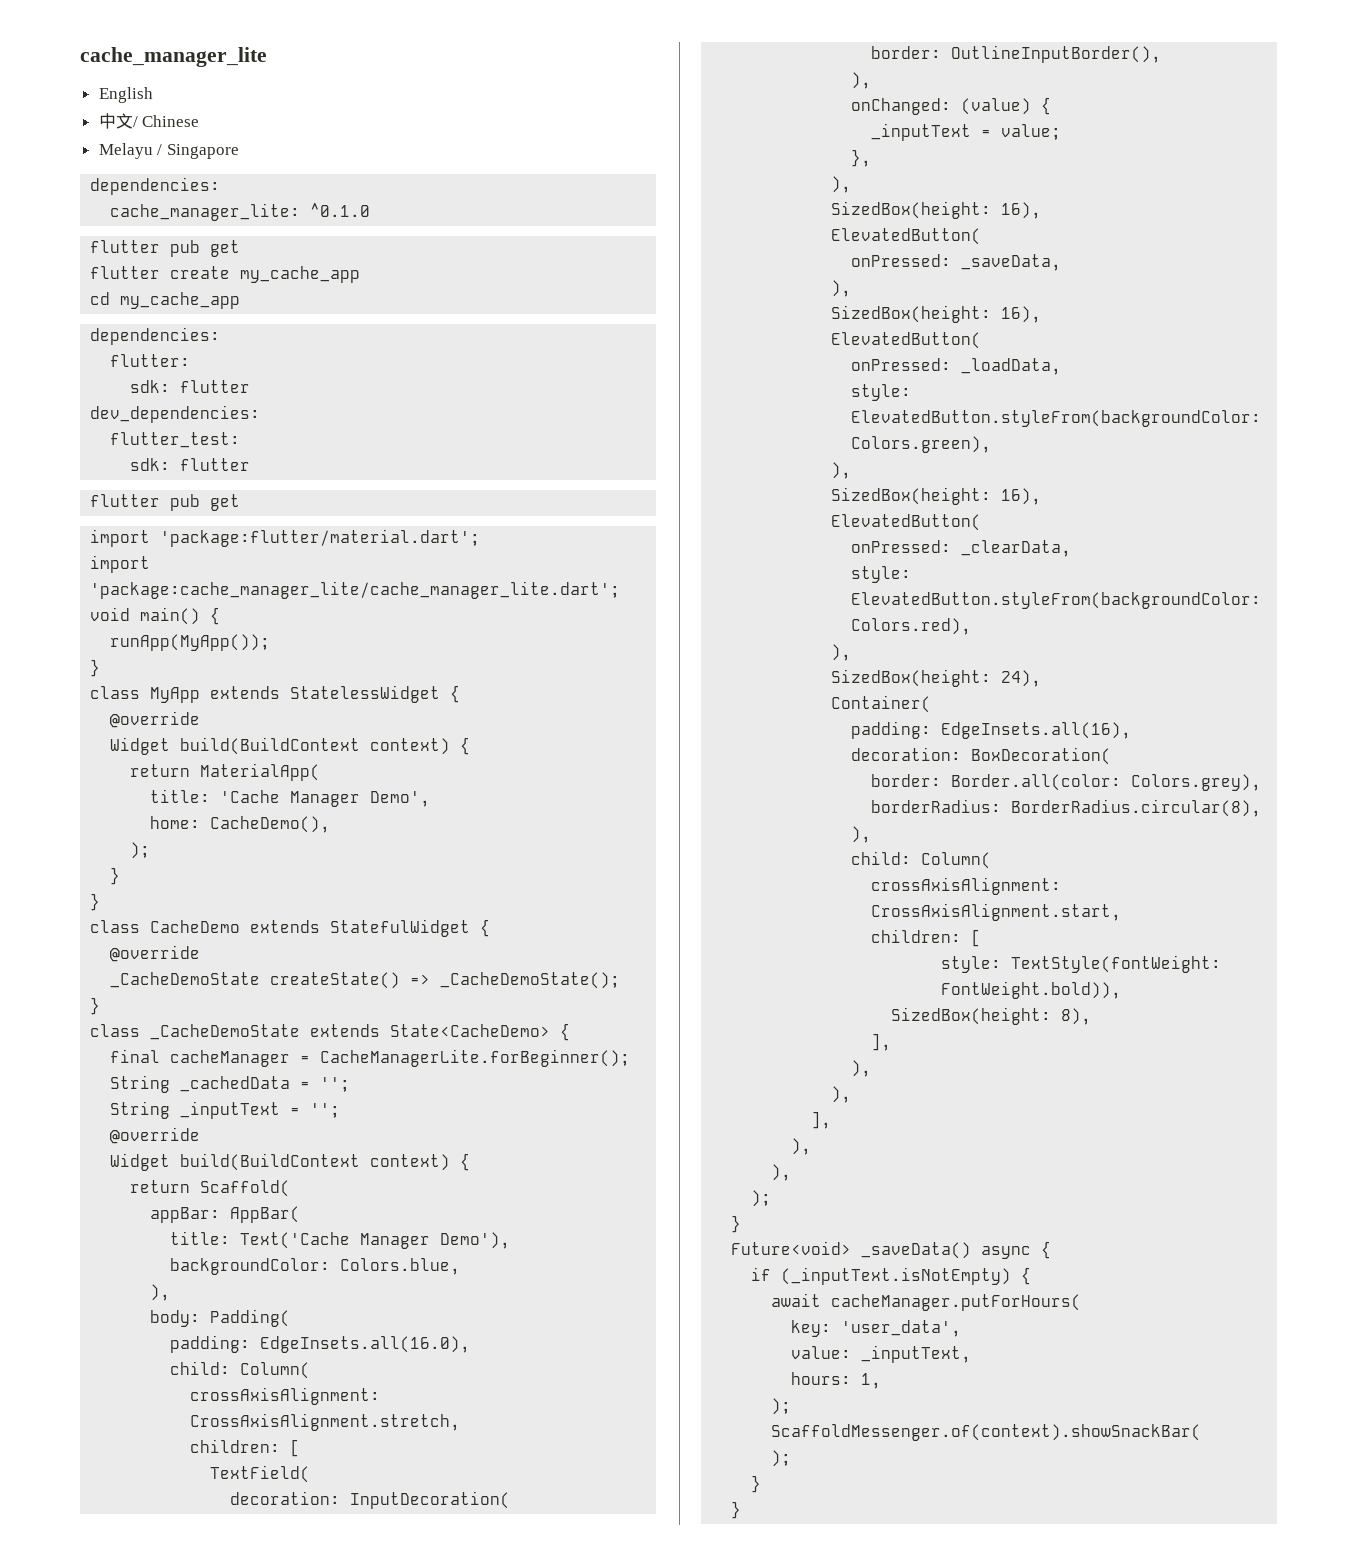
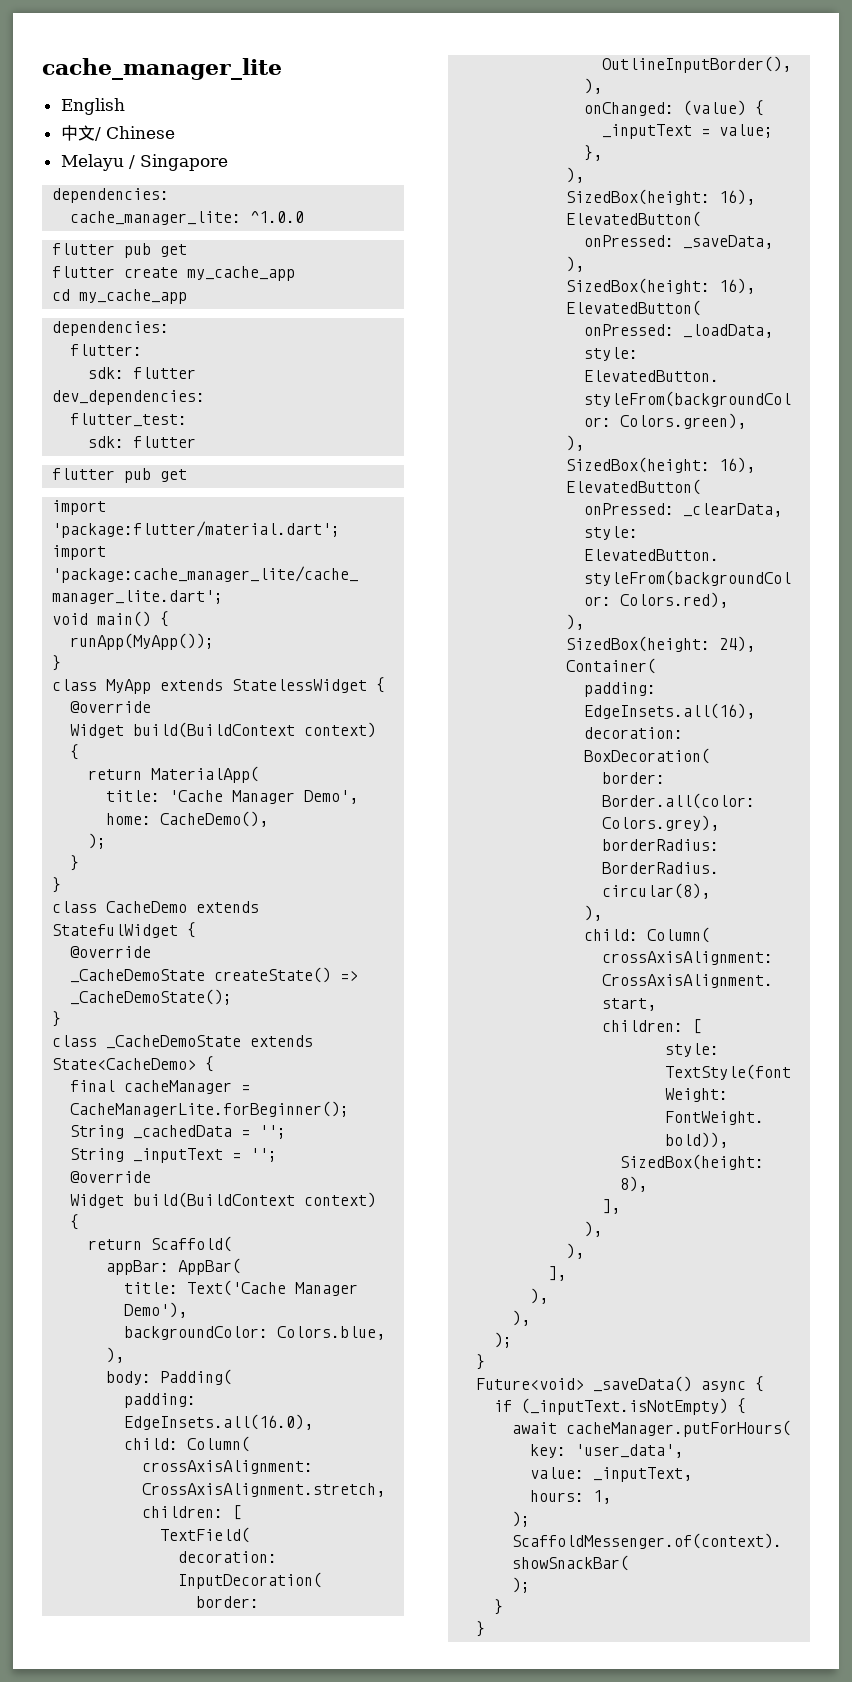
[310,203,371,217] ^0.1.0 -> [250,211,305,223] ^1.0.0

